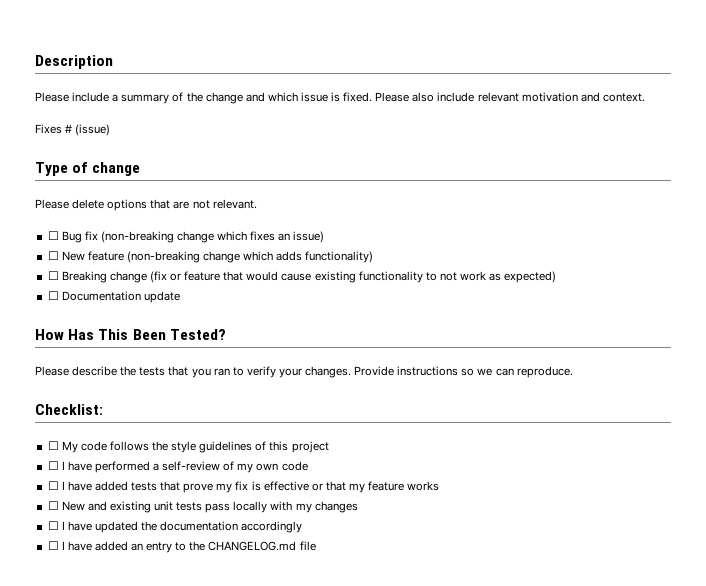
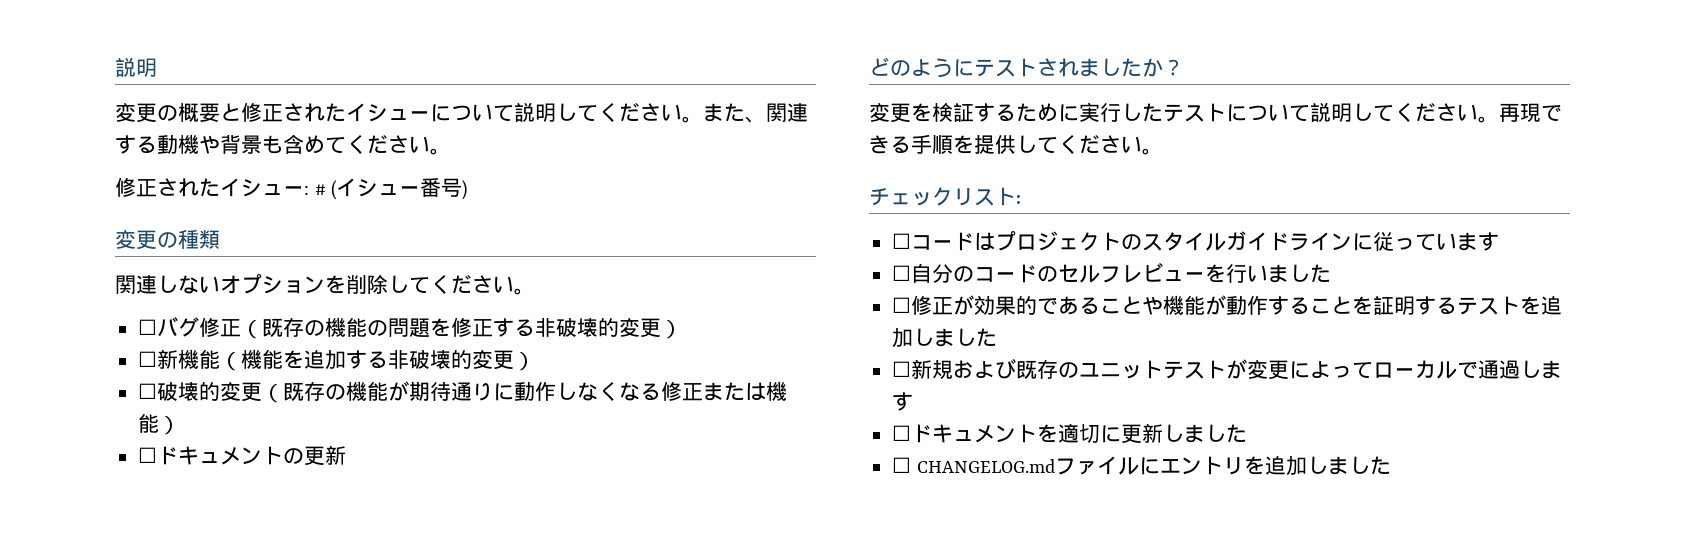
[35,55,113,69] [35,92,645,104] [35,124,111,136] [35,162,141,176] [35,199,257,211] [47,231,325,243] [47,251,374,263] [47,271,557,283] [47,291,180,303] [35,329,226,340] [35,366,573,378] [35,404,103,415] [47,441,329,453] [47,461,308,473] [47,481,440,493] [47,501,358,513] [47,521,303,533] [47,541,316,553] Description // Please include a summary of the change and which issue is fixed. Please also include relevant motivation and context. // Fixes # (issue) // Type of change // Please delete options that are not relevant. // ☐ Bug fix (non-breaking change which fixes an issue) // ☐ New feature (non-breaking change which adds functionality) // ☐ Breaking change (fix or feature that would cause existing functionality to not work as expected) // ☐ Documentation update // How Has This Been Tested? // Please describe the tests that you ran to verify your changes. Provide instructions so we can reproduce. // Checklist: // ☐ My code follows the style guidelines of this project // ☐ I have performed a self-review of my own code // ☐ I have added tests that prove my fix is effective or that my feature works // ☐ New and existing unit tests pass locally with my changes // ☐ I have updated the documentation accordingly // ☐ I have added an entry to the CHANGELOG.md file -> [115,57,157,77] [115,102,808,123] [115,134,451,155] [115,177,468,200] [115,229,220,250] [115,274,535,295] [138,317,683,339] [138,349,536,371] [138,381,788,403] [138,413,181,435] [138,445,347,466] [869,57,1184,78] [869,102,1562,123] [869,134,1163,155] [869,187,1021,206] [892,231,1500,251] [892,263,1332,283] [892,295,1563,315] [892,328,998,348] [892,359,1563,380] [892,392,914,411] [892,423,1248,444] [892,455,1391,476] 説明 // 変更の概要と修正されたイシューについて説明してください。また、関連する動機や背景も含めてください。 // 修正されたイシュー: # (イシュー番号) // 変更の種類 // 関連しないオプションを削除してください。 // ☐バグ修正（既存の機能の問題を修正する非破壊的変更） // ☐新機能（機能を追加する非破壊的変更） // ☐破壊的変更（既存の機能が期待通りに動作しなくなる修正または機能） // ☐ドキュメントの更新 // どのようにテストされましたか？ // 変更を検証するために実行したテストについて説明してください。再現できる手順を提供してください。 // チェックリスト: // ☐コードはプロジェクトのスタイルガイドラインに従っています // ☐自分のコードのセルフレビューを行いました // ☐修正が効果的であることや機能が動作することを証明するテストを追加しました // ☐新規および既存のユニットテストが変更によってローカルで通過します // ☐ドキュメントを適切に更新しました // ☐ CHANGELOG.mdファイルにエントリを追加しました

